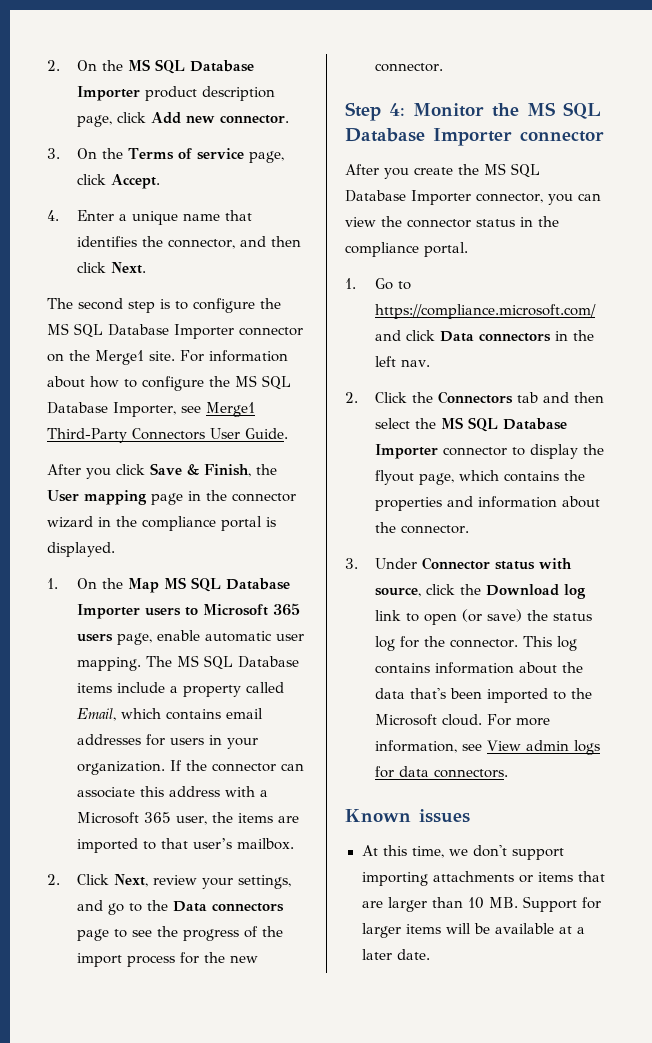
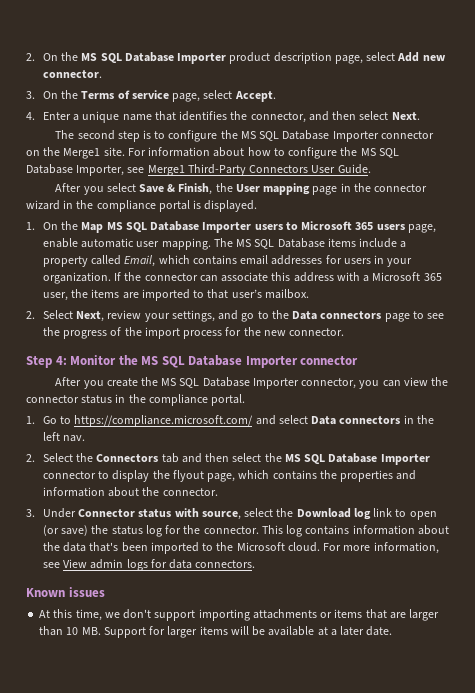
[116,112,146,123] click -> [366,52,396,61] select
[76,174,106,185] click -> [203,90,233,99] select
[76,262,106,273] click -> [359,111,389,120] select
[116,464,145,475] click -> [106,183,136,192] select
[76,874,109,885] Click -> [42,310,73,319] Select
[405,330,435,341] click -> [278,415,308,424] select
[374,392,407,403] Click -> [42,453,73,462] Select
[425,584,455,595] click -> [244,508,274,517] select

